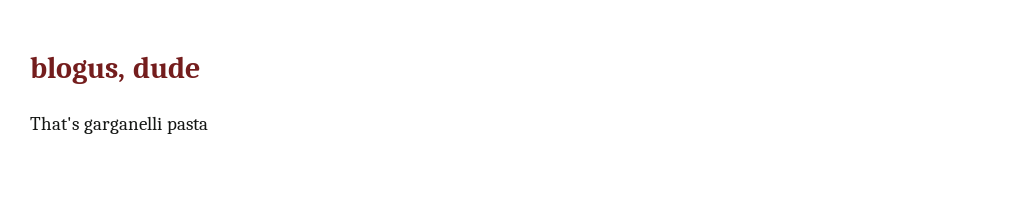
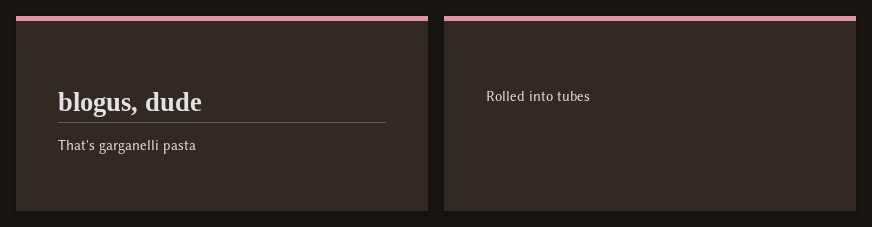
(209, 126) none -> [486,91,590,101] // Rolled into tubes

